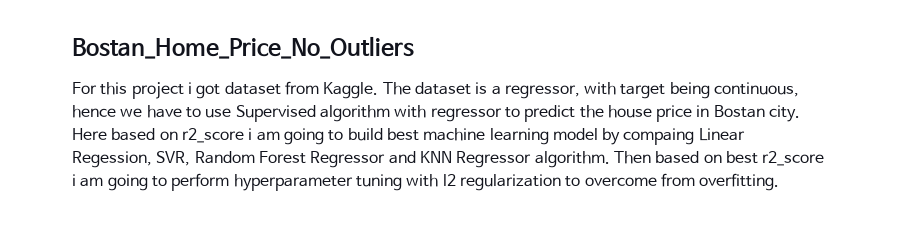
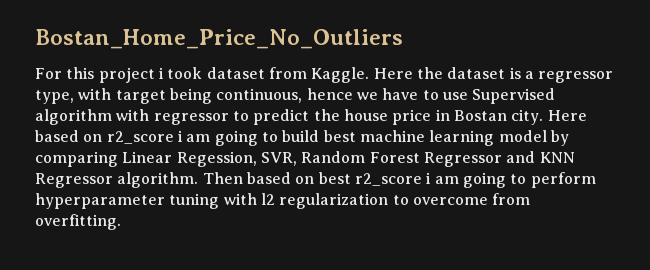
[196,84,221,99] got -> [167,67,203,79] took
[382,82,411,95] The -> [373,67,443,79] Here the
[504,85,580,99] regressor, -> [538,71,614,83] [35,90,74,104] regressor type,
[623,128,695,145] compaing -> [35,151,118,167] comparing

